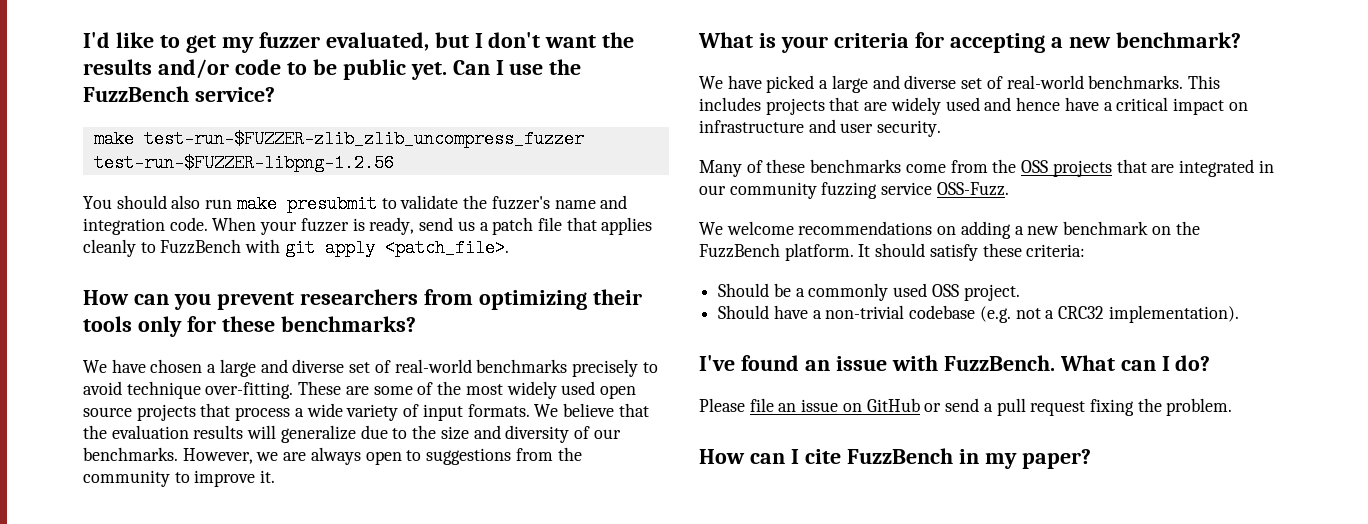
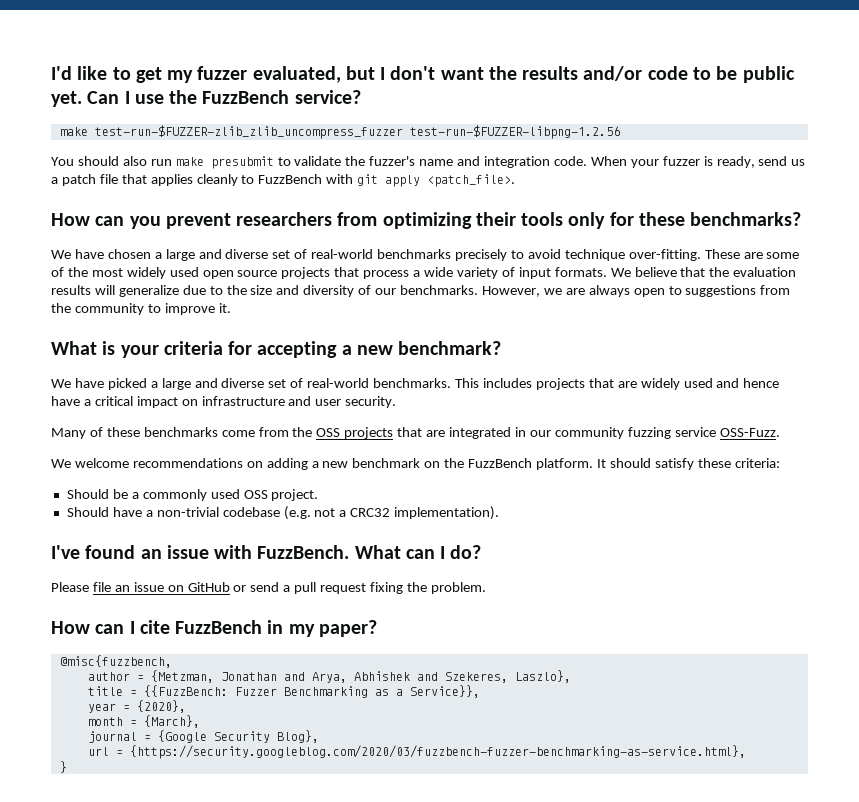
(1091, 459) none -> [59,655,172,668] [87,670,571,683] [87,685,480,698] [87,700,186,713] [87,715,200,728] [87,730,319,743] [87,745,746,759] [59,761,67,773] // @misc{fuzzbench, // author = {Metzman, Jonathan and Arya, Abhishek and Szekeres, Laszlo}, // title = {{FuzzBench: Fuzzer Benchmarking as a Service}}, // year = {2020}, // month = {March}, // journal = {Google Security Blog}, // url = {https://security.googleblog.com/2020/03/fuzzbench-fuzzer-benchmarking-as-service.html}, // }

